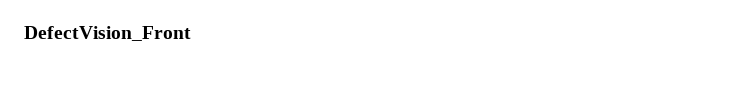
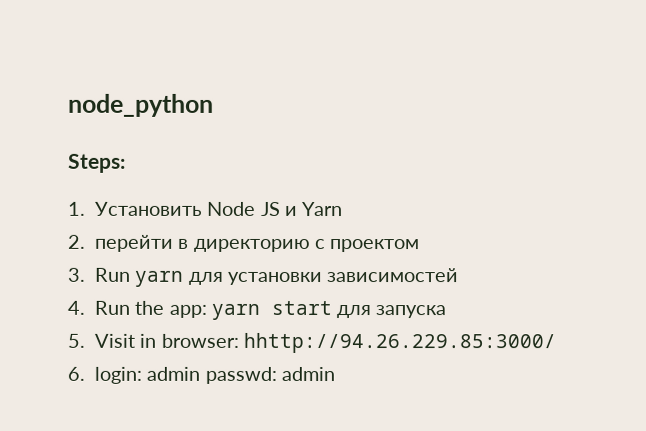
[24,26,191,41] DefectVision_Front -> [68,93,214,117] [68,153,126,173] [67,201,344,217] [67,234,420,253] [67,267,459,287] [67,300,447,320] [67,332,556,354] [67,366,335,384] node_python // Steps: // 1. Установить Node JS и Yarn // 2. перейти в директорию с проектом // 3. Run yarn для установки зависимостей // 4. Run the app: yarn start для запуска // 5. Visit in browser: hhttp://94.26.229.85:3000/ // 6. login: admin passwd: admin

